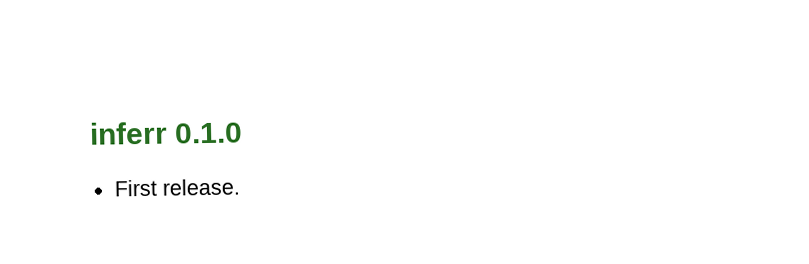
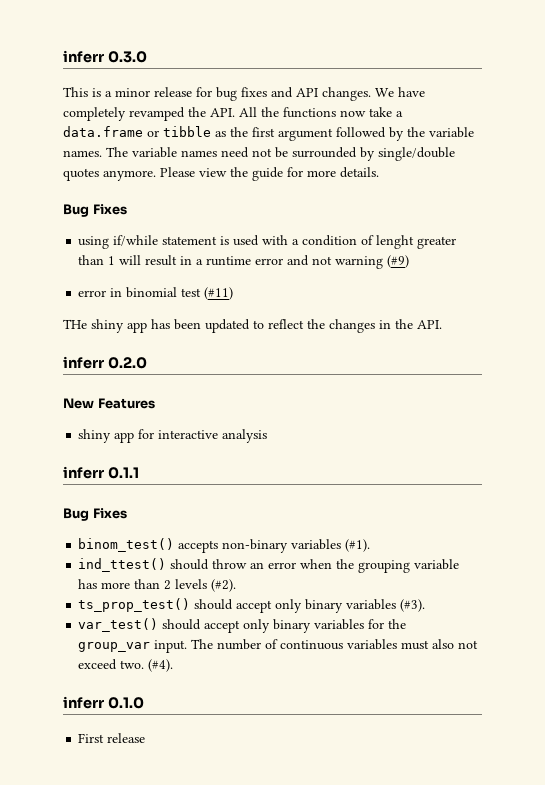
[89,121,168,145] inferr -> [63,50,147,63] [63,87,425,101] [63,107,403,121] [63,126,474,141] [63,147,455,161] [63,167,379,181] [63,204,127,217] [78,235,457,249] [78,255,410,269] [78,287,234,300] [63,319,442,333] [63,356,147,369] [63,398,155,409] [78,429,268,443] [63,466,139,479] [63,508,127,521] [78,538,371,553] [78,558,460,573] [78,579,237,592] [78,598,426,613] [78,618,407,633] [78,639,479,653] [78,659,174,672] [63,696,104,709] inferr 0.3.0 // This is a minor release for bug fixes and API changes. We have completely revamped the API. All the functions now take a data.frame or tibble as the first argument followed by the variable names. The variable names need not be surrounded by single/double quotes anymore. Please view the guide for more details. // Bug Fixes // using if/while statement is used with a condition of lenght greater than 1 will result in a runtime error and not warning (#9) // error in binomial test (#11) // THe shiny app has been updated to reflect the changes in the API. // inferr 0.2.0 // New Features // shiny app for interactive analysis // inferr 0.1.1 // Bug Fixes // binom_test() accepts non-binary variables (#1). // ind_ttest() should throw an error when the grouping variable has more than 2 levels (#2). // ts_prop_test() should accept only binary variables (#3). // var_test() should accept only binary variables for the group_var input. The number of continuous variables must also not exceed two. (#4). // inferr
[161,178,240,196] release. -> [107,733,146,743] release

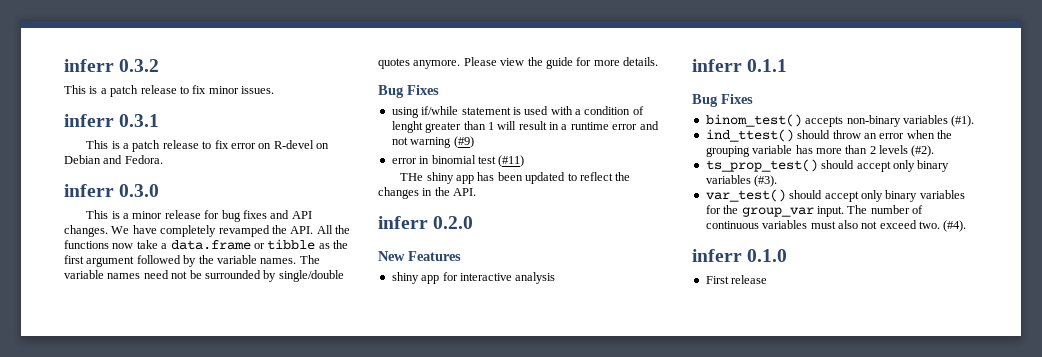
[63,50,104,63] inferr -> [64,59,160,72] [64,85,274,97] [64,114,160,127] [86,140,330,152] [64,155,163,164] [64,184,114,197] inferr 0.3.2 // This is a patch release to fix minor issues. // inferr 0.3.1 // This is a patch release to fix error on R-devel on Debian and Fedora. // inferr

